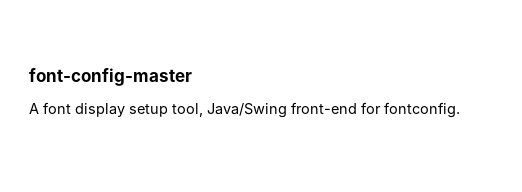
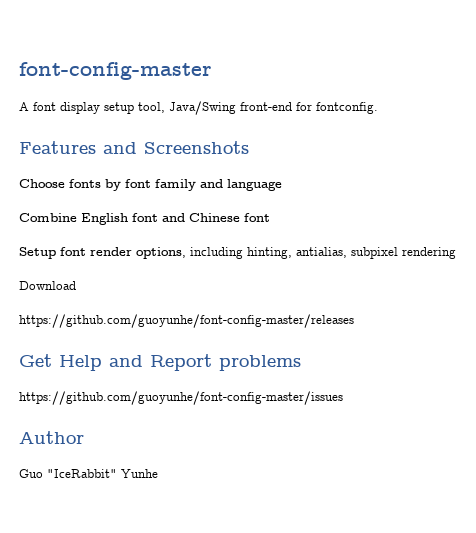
(460, 110) none -> [19,141,249,154] [19,179,282,191] [19,213,270,225] [19,247,456,259] [19,281,76,290] [19,314,354,328] [19,354,301,371] [19,391,343,405] [19,431,84,444] [19,469,158,478] // Features and Screenshots // Choose fonts by font family and language // Combine English font and Chinese font // Setup font render options, including hinting, antialias, subpixel rendering // Download // https://github.com/guoyunhe/font-config-master/releases // Get Help and Report problems // https://github.com/guoyunhe/font-config-master/issues // Author // Guo "IceRabbit" Yunhe

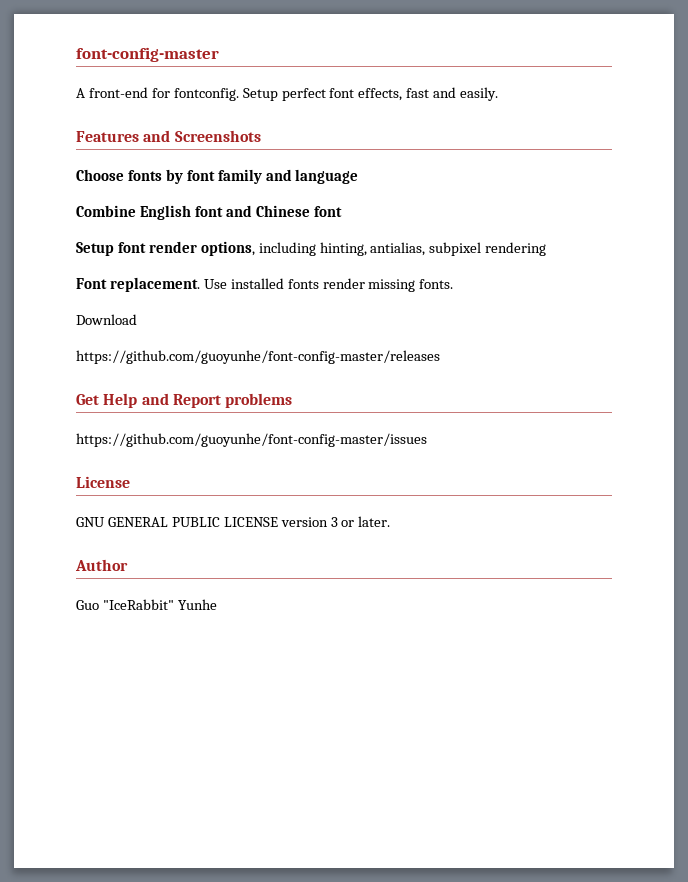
[33,101,378,115] font display setup tool, Java/Swing front-end for fontconfig. -> [88,87,499,101] front-end for fontconfig. Setup perfect font effects, fast and easily.
(456, 253) none -> [76,277,454,292] // Font replacement. Use installed fonts render missing fonts.
(343, 398) none -> [76,476,130,488] [76,516,391,527] // License // GNU GENERAL PUBLIC LICENSE version 3 or later.

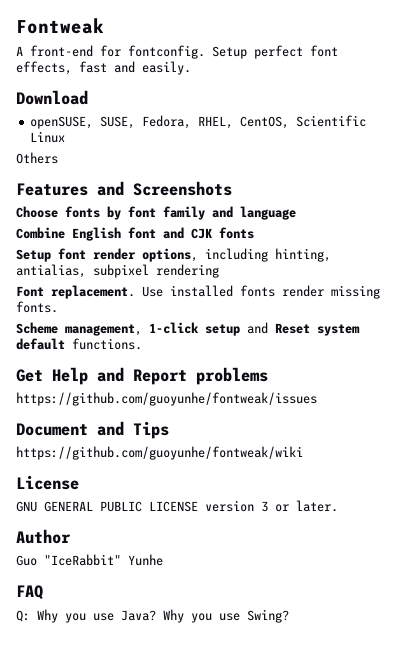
[76,47,219,62] font-config-master -> [16,18,104,34] Fontweak
(499, 94) none -> [16,90,88,105] [30,115,367,129] [30,131,66,143] [16,152,58,164] // Download // openSUSE, SUSE, Fedora, RHEL, CentOS, Scientific Linux // Others
[255,205,342,217] Chinese font -> [191,227,254,239] CJK fonts
[76,314,137,325] [76,350,440,364] Download // https://github.com/guoyunhe/font-config-master/releases -> [16,322,360,336] [16,338,142,350] Scheme management, 1-click setup and Reset system default functions.
[76,433,427,447] https://github.com/guoyunhe/font-config-master/issues -> [16,392,317,406] [16,421,169,439] [16,446,303,460] https://github.com/guoyunhe/fontweak/issues // Document and Tips // https://github.com/guoyunhe/fontweak/wiki
(217, 604) none -> [16,585,43,600] [16,609,289,623] // FAQ // Q: Why you use Java? Why you use Swing?

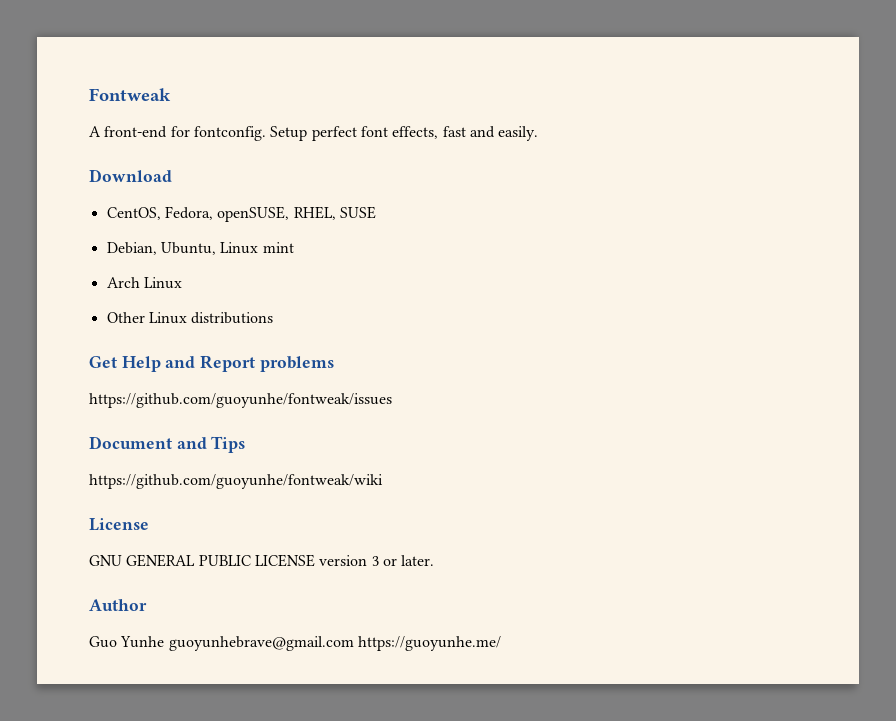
[30,115,367,129] [30,131,66,143] [16,152,58,164] [16,181,232,196] [16,206,296,220] [16,227,254,241] [16,248,331,262] [16,264,219,278] [16,285,380,299] [16,301,58,313] [16,322,360,336] [16,338,142,350] openSUSE, SUSE, Fedora, RHEL, CentOS, Scientific Linux // Others // Features and Screenshots // Choose fonts by font family and language // Combine English font and CJK fonts // Setup font render options, including hinting, antialias, subpixel rendering // Font replacement. Use installed fonts render missing fonts. // Scheme management, 1-click setup and Reset system default functions. -> [106,206,376,222] [106,242,294,255] [106,277,182,289] [106,312,274,324] CentOS, Fedora, openSUSE, RHEL, SUSE // Debian, Ubuntu, Linux mint // Arch Linux // Other Linux distributions
[44,554,121,566] "IceRabbit" -> (117, 642) none
[16,585,43,600] [16,609,289,623] // FAQ // Q: Why you use Java? Why you use Swing? -> [168,636,501,651] guoyunhebrave@gmail.com https://guoyunhe.me/

